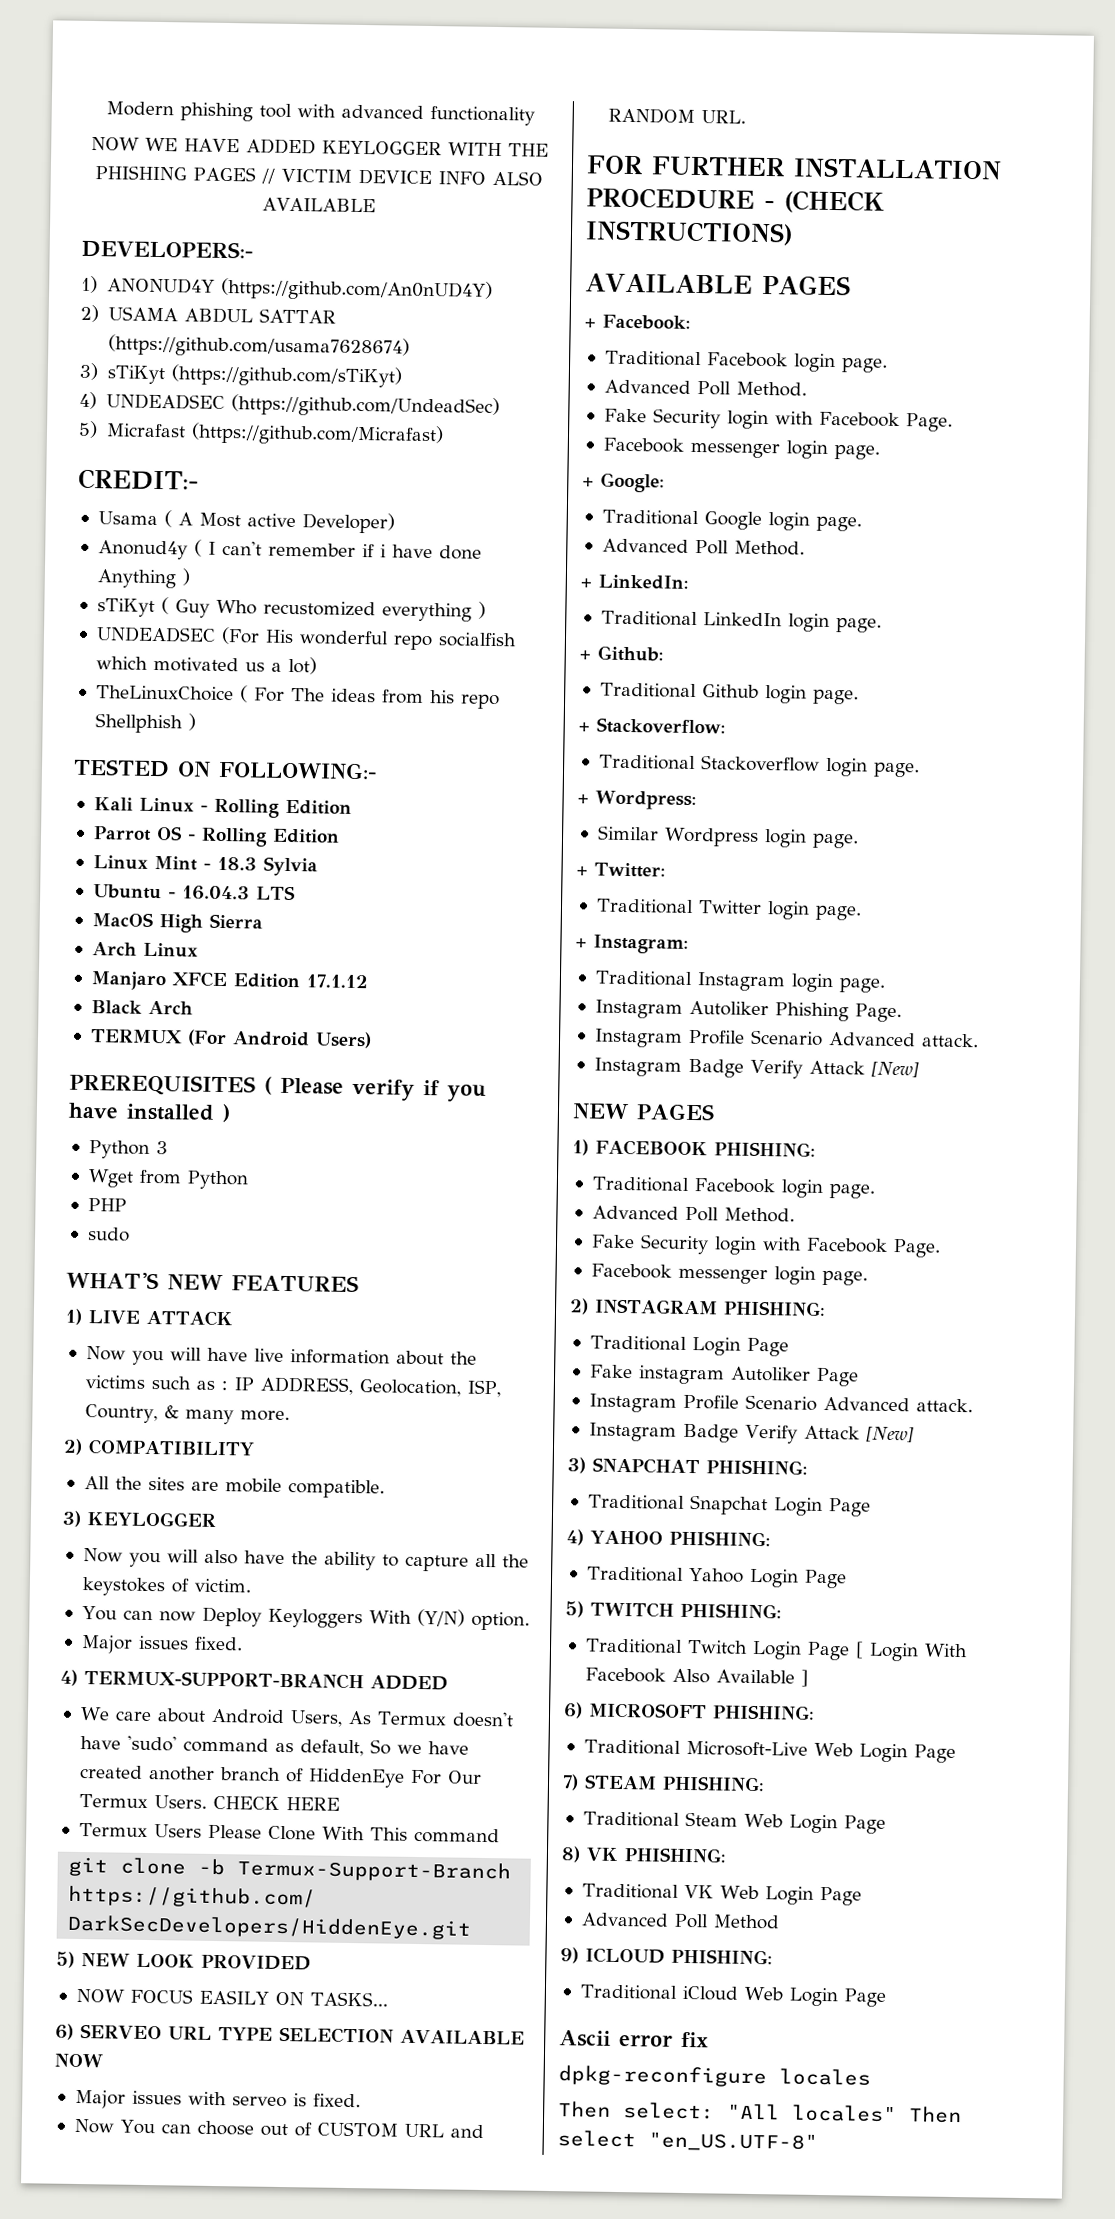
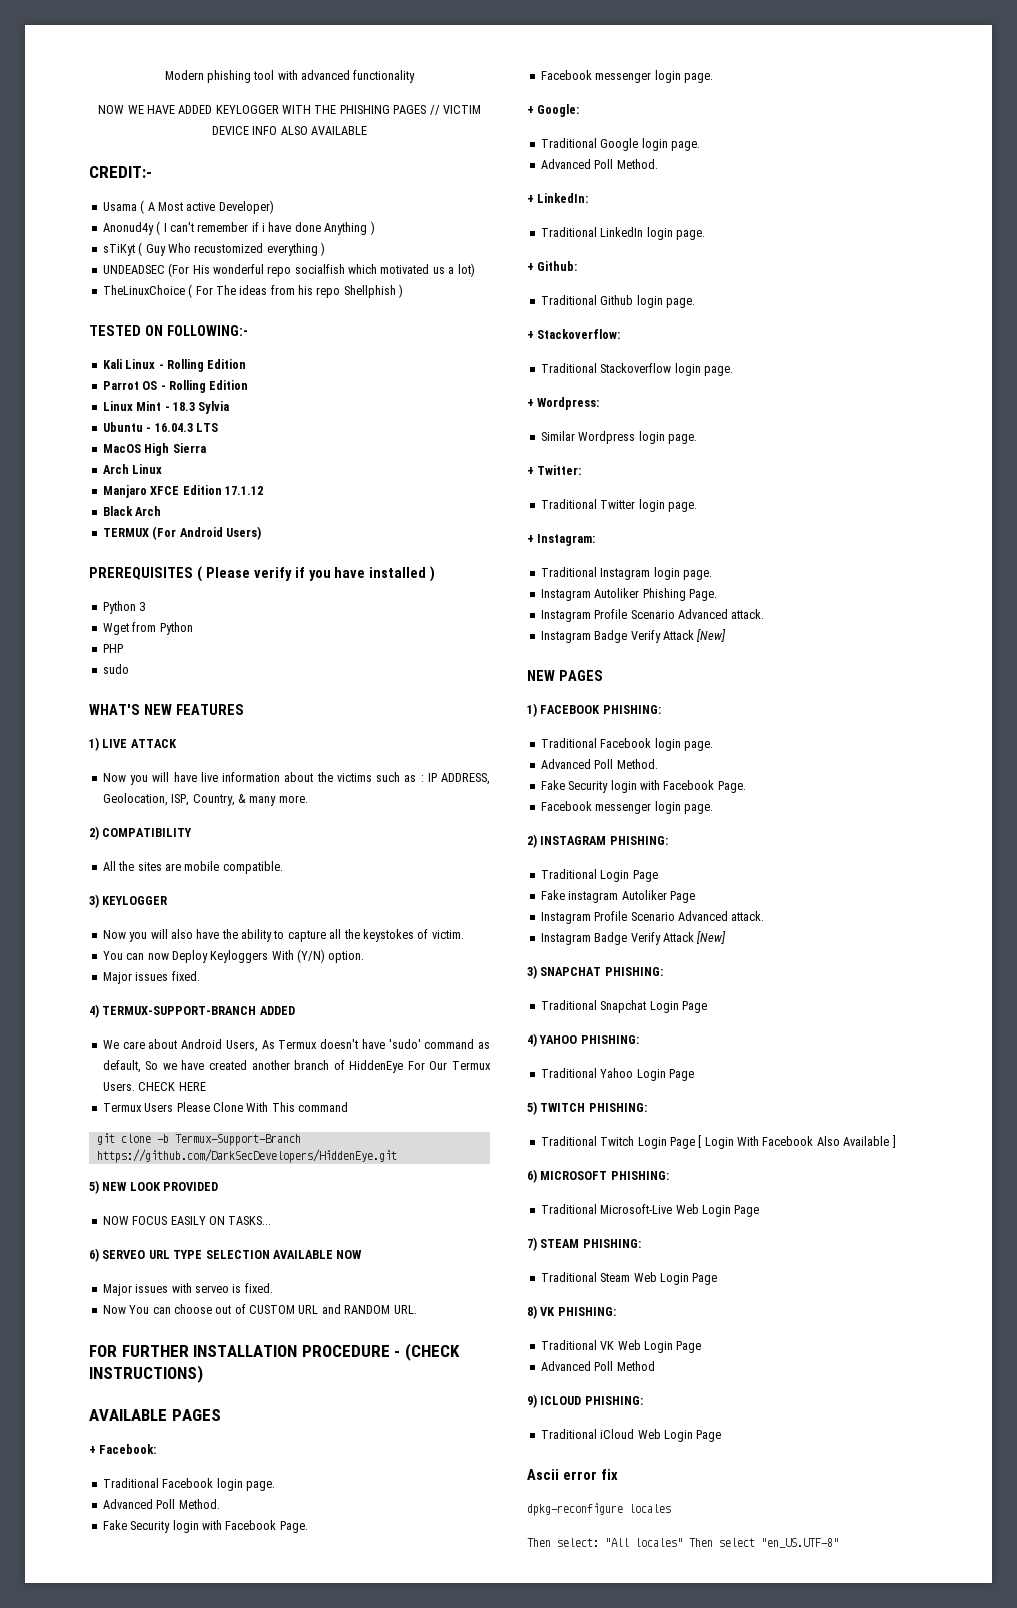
[81,239,254,260] [81,275,493,302] [80,304,337,324] [107,334,410,359] [79,362,402,388] [79,391,500,419] [78,420,444,447] // DEVELOPERS:- // 1) ANONUD4Y (https://github.com/An0nUD4Y) // 2) USAMA ABDUL SATTAR (https://github.com/usama7628674) // 3) sTiKyt (https://github.com/sTiKyt) // 4) UNDEADSEC (https://github.com/UndeadSec) // 5) Micrafast (https://github.com/Micrafast) -> (368, 130) none

